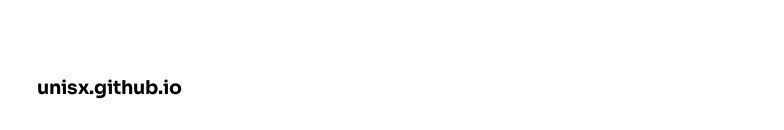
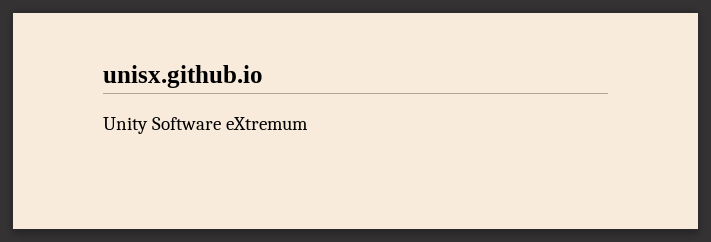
(182, 89) none -> [103,117,309,134] // Unity Software eXtremum

